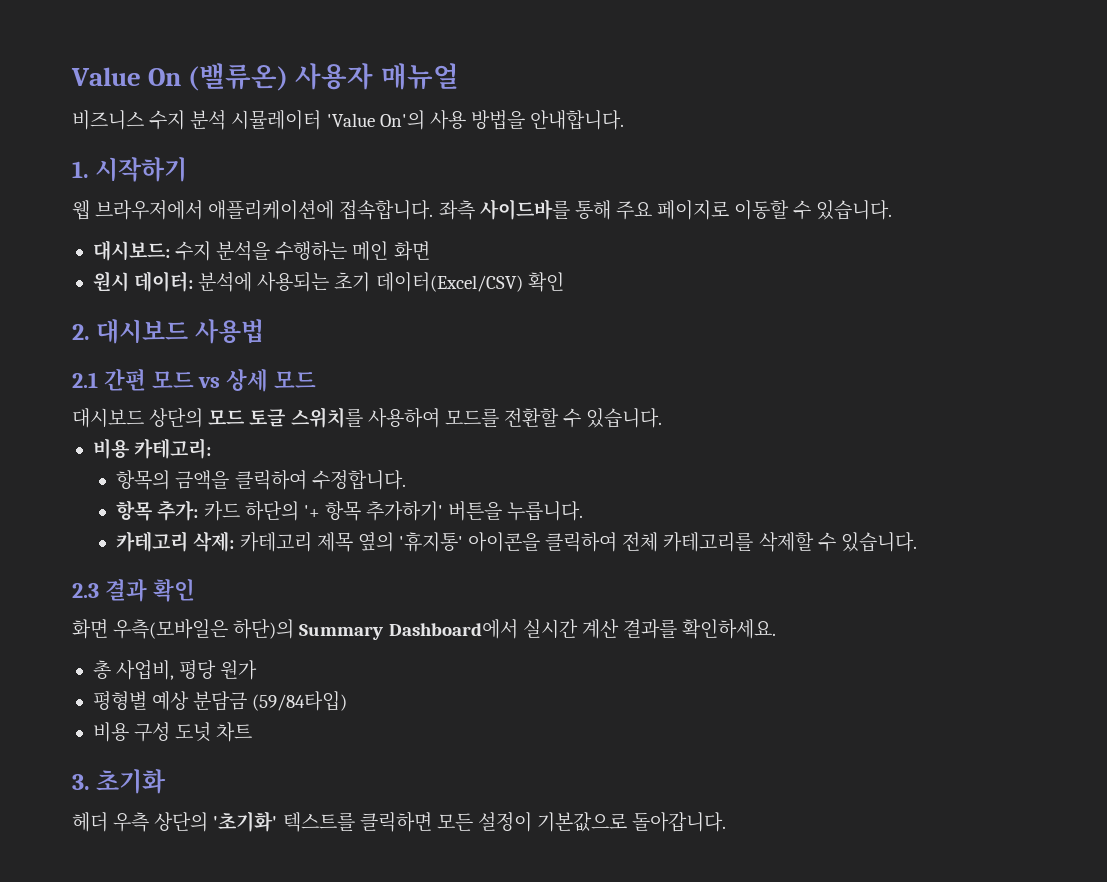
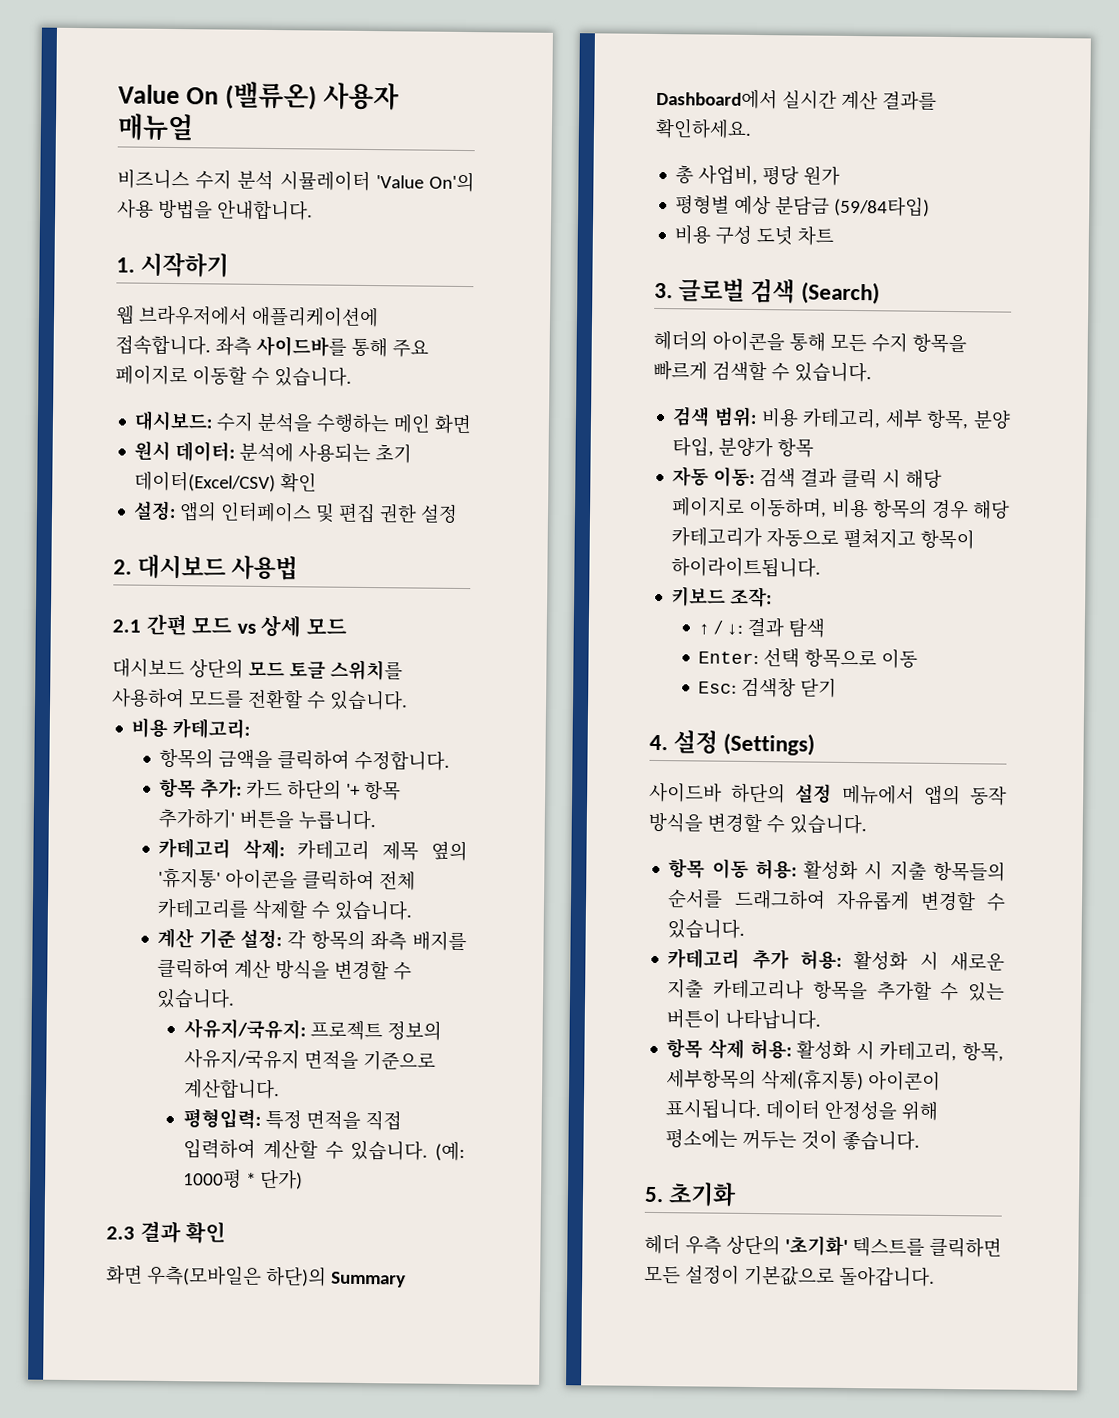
(564, 282) none -> [133,500,459,524] // 설정: 앱의 인터페이스 및 편집 권한 설정
(917, 542) none -> [157,927,468,952] [157,958,413,981] [156,987,236,1009] [183,1018,442,1041] [183,1048,436,1071] [182,1078,280,1100] [182,1108,402,1131] [182,1139,465,1162] [182,1168,303,1190] // 계산 기준 설정: 각 항목의 좌측 배지를 클릭하여 계산 방식을 변경할 수 있습니다. // 사유지/국유지: 프로젝트 정보의 사유지/국유지 면적을 기준으로 계산합니다. // 평형입력: 특정 면적을 직접 입력하여 계산할 수 있습니다. (예: 1000평 * 단가)
(90, 782) none -> [678,278,880,305] [653,329,967,354] [653,359,872,383] [672,406,1011,430] [672,436,815,458] [672,466,943,489] [671,496,1010,520] [671,527,976,550] [671,556,822,578] [671,586,773,608] [698,617,826,638] [698,648,919,669] [698,676,838,698] [649,730,816,756] [649,782,1007,806] [648,811,867,835] [668,858,1006,882] [667,889,1006,912] [667,918,746,939] [667,948,1005,972] [667,978,1005,1002] [666,1008,822,1030] [666,1038,1004,1062] [666,1068,942,1091] [665,1098,939,1121] [665,1128,921,1151] [644,1186,664,1203] 글로벌 검색 (Search) // 헤더의 아이콘을 통해 모든 수지 항목을 빠르게 검색할 수 있습니다. // 검색 범위: 비용 카테고리, 세부 항목, 분양 타입, 분양가 항목 // 자동 이동: 검색 결과 클릭 시 해당 페이지로 이동하며, 비용 항목의 경우 해당 카테고리가 자동으로 펼쳐지고 항목이 하이라이트됩니다. // 키보드 조작: // ↑ / ↓: 결과 탐색 // Enter: 선택 항목으로 이동 // Esc: 검색창 닫기 // 4. 설정 (Settings) // 사이드바 하단의 설정 메뉴에서 앱의 동작 방식을 변경할 수 있습니다. // 항목 이동 허용: 활성화 시 지출 항목들의 순서를 드래그하여 자유롭게 변경할 수 있습니다. // 카테고리 추가 허용: 활성화 시 새로운 지출 카테고리나 항목을 추가할 수 있는 버튼이 나타납니다. // 항목 삭제 허용: 활성화 시 카테고리, 항목, 세부항목의 삭제(휴지통) 아이콘이 표시됩니다. 데이터 안정성을 위해 평소에는 꺼두는 것이 좋습니다. // 5.

